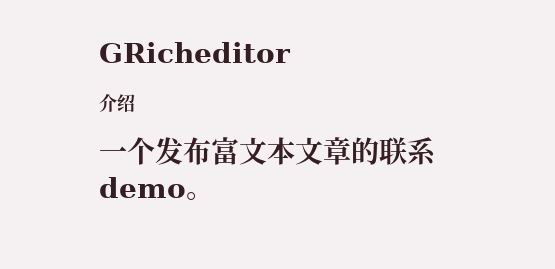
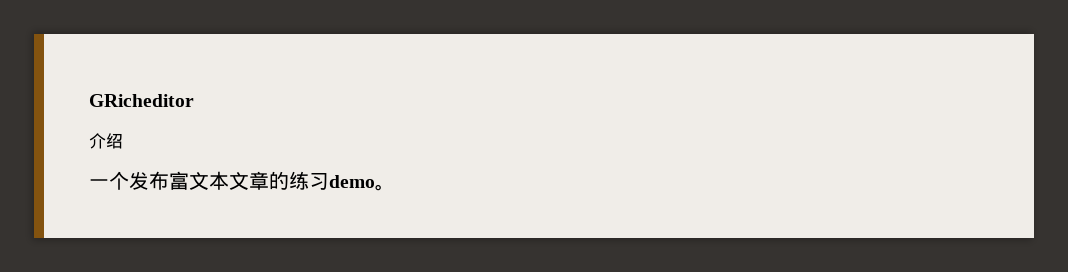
[379,137,436,166] 联系 -> [289,171,329,190] 练习

